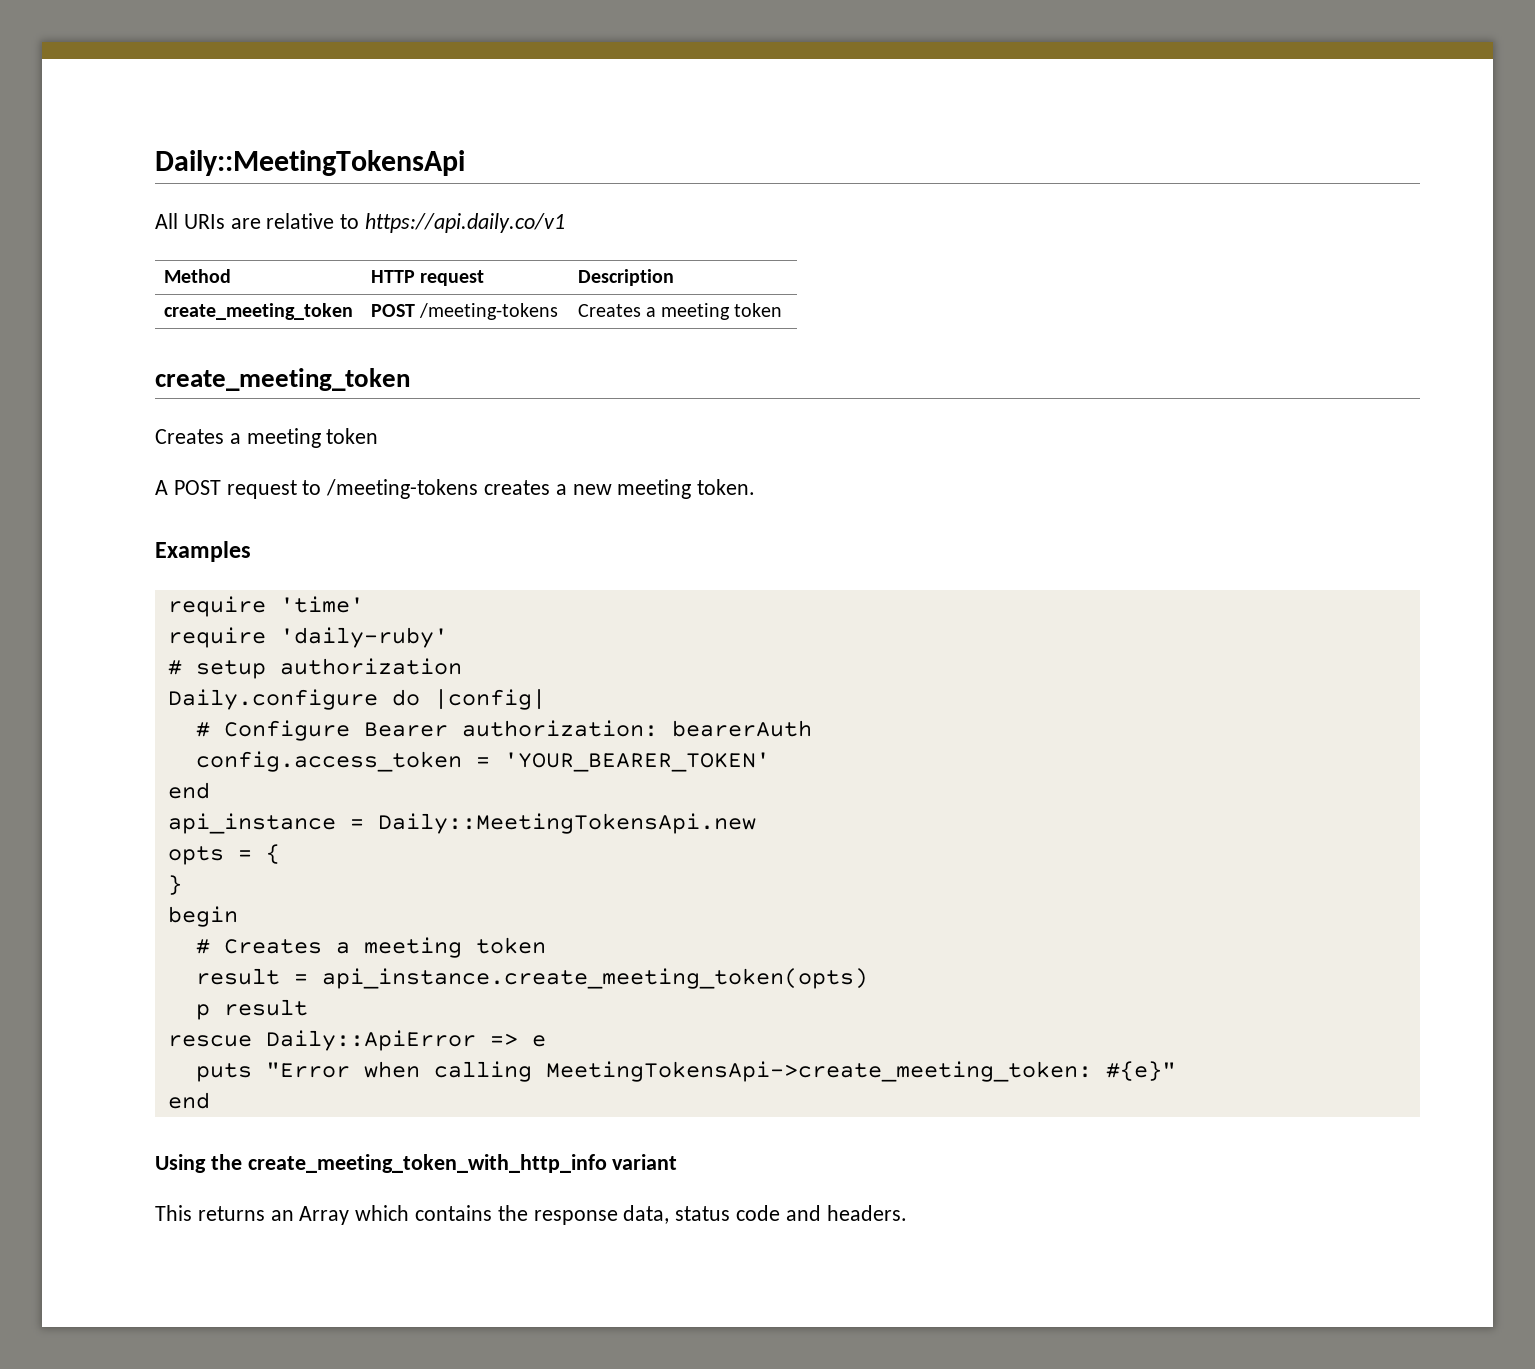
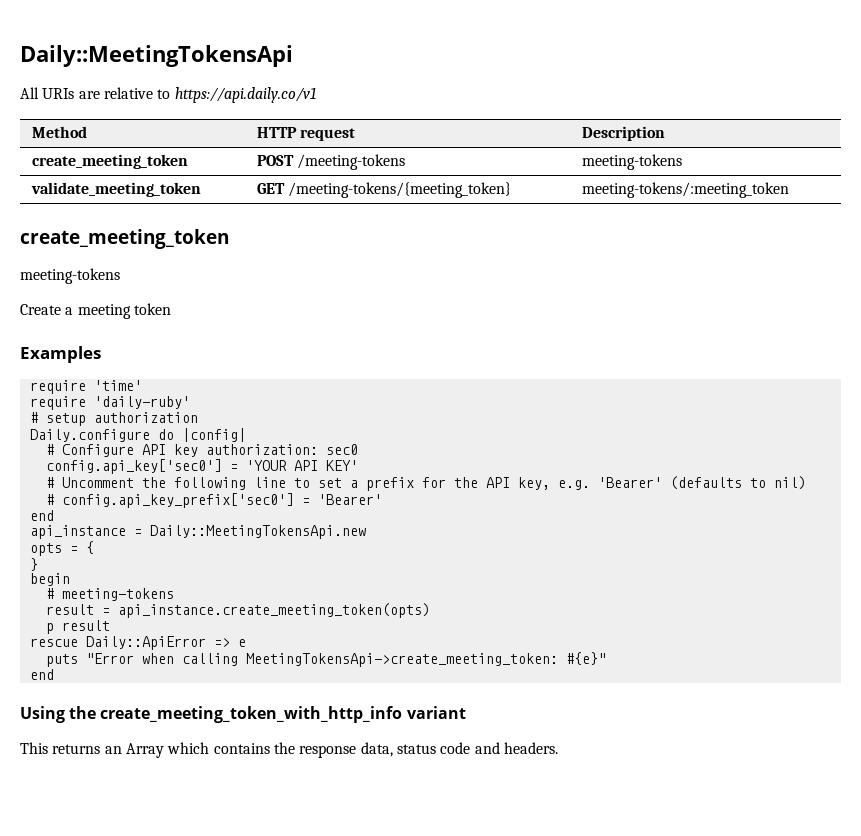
[577,303,783,320] [155,368,410,391] [155,428,379,448] [155,479,756,499] Creates a meeting token // create_meeting_token // Creates a meeting token // A POST request to /meeting-tokens creates a new meeting token. -> [581,154,682,170] [30,182,201,197] [256,182,512,198] [581,182,789,198] [20,229,229,249] [20,268,120,284] [20,303,171,319] meeting-tokens // validate_meeting_token | GET /meeting-tokens/{meeting_token} | meeting-tokens/:meeting_token // create_meeting_token // meeting-tokens // Create a meeting token
[363,720,812,737] [195,751,770,772] Bearer authorization: bearerAuth // config.access_token = 'YOUR_BEARER_TOKEN' -> [141,444,358,457] [45,459,358,474] [45,476,806,491] [45,493,382,508] API key authorization: sec0 // config.api_key['sec0'] = 'YOUR API KEY' // # Uncomment the following line to set a prefix for the API key, e.g. 'Bearer' (defaults to nil) // # config.api_key_prefix['sec0'] = 'Bearer'
[223,937,546,958] Creates a meeting token -> [61,588,174,601] meeting-tokens

